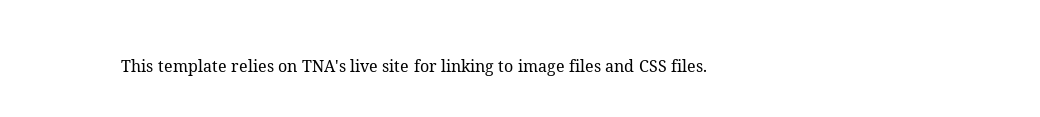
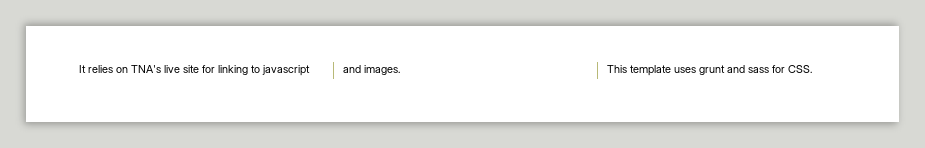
[121,59,227,76] This template -> [79,65,86,73] It
[517,59,707,76] image files and CSS files. -> [262,65,400,76] [607,65,812,76] javascript and images. // This template uses grunt and sass for CSS.

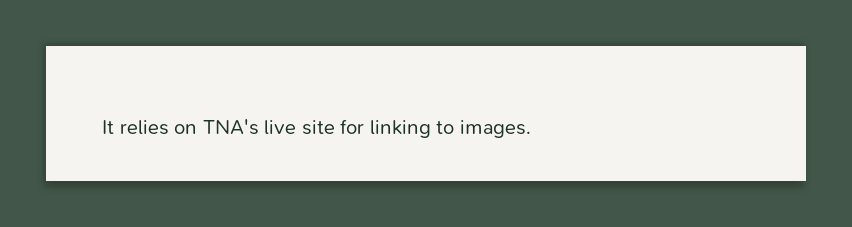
[262,65,361,76] javascript and -> (455, 127) none
[607,65,812,76] // This template uses grunt and sass for CSS. -> (531, 129) none

